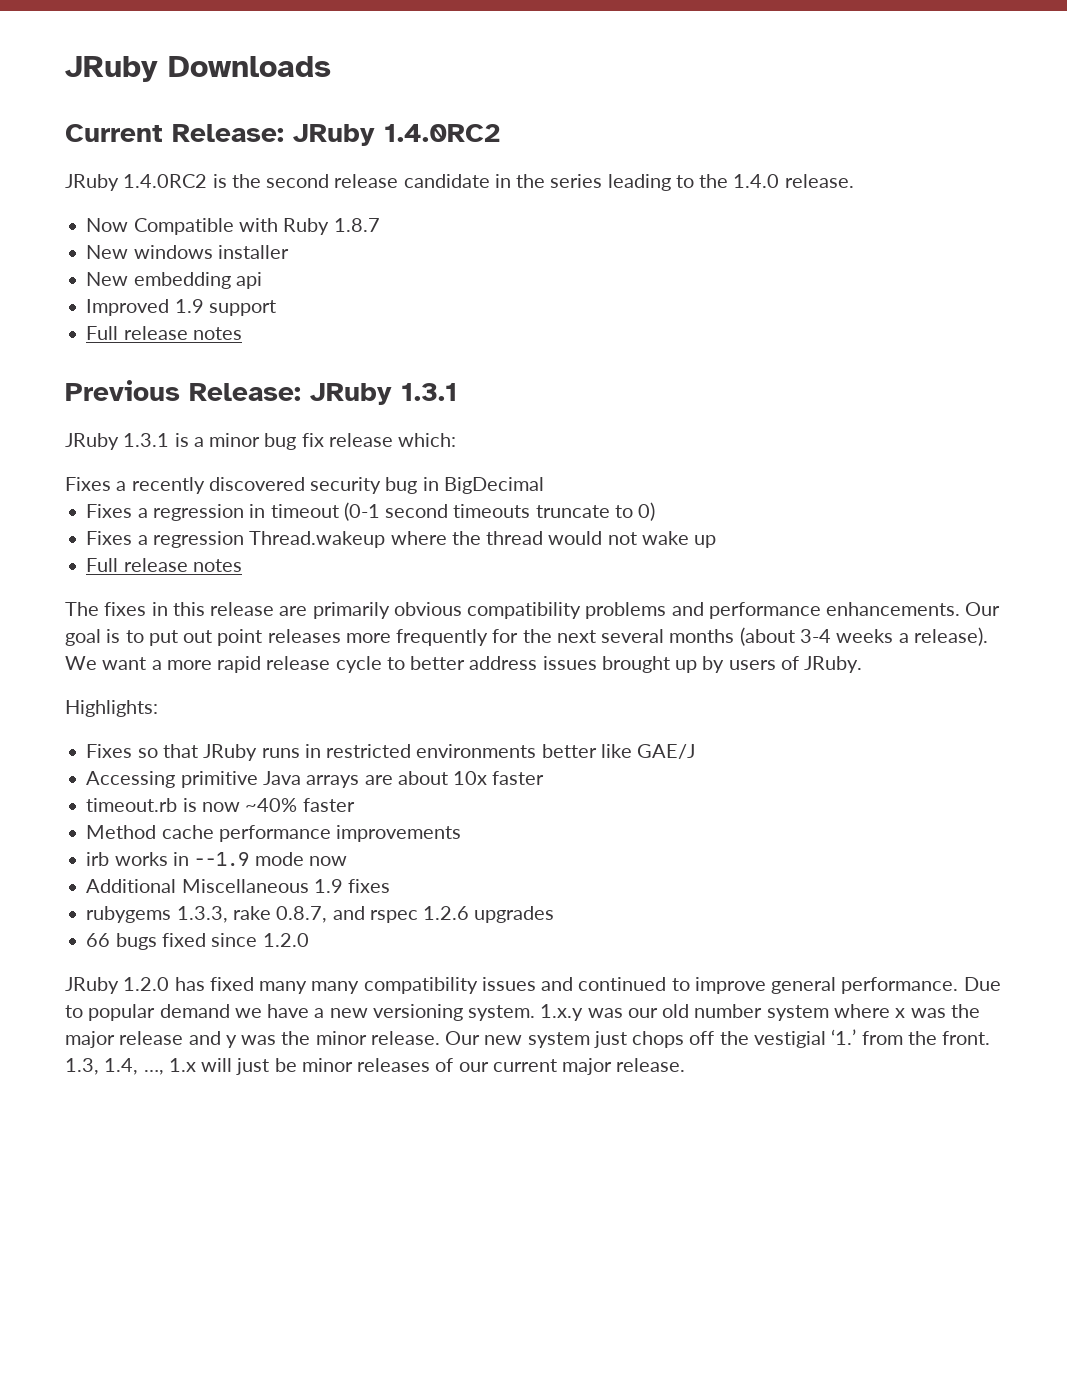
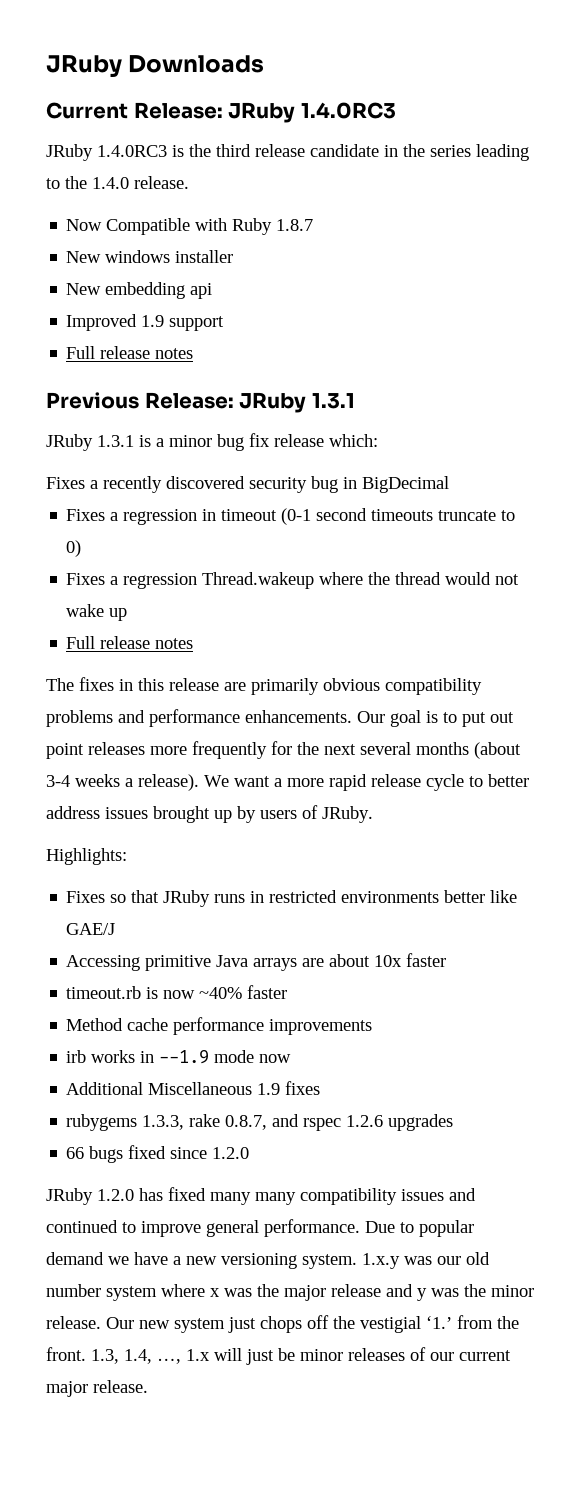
[384,124,500,142] [65,174,208,191] 1.4.0RC2 // JRuby 1.4.0RC2 -> [300,102,396,119] [46,144,167,161] 1.4.0RC3 // JRuby 1.4.0RC3
[266,174,330,188] second -> [216,144,251,157] third

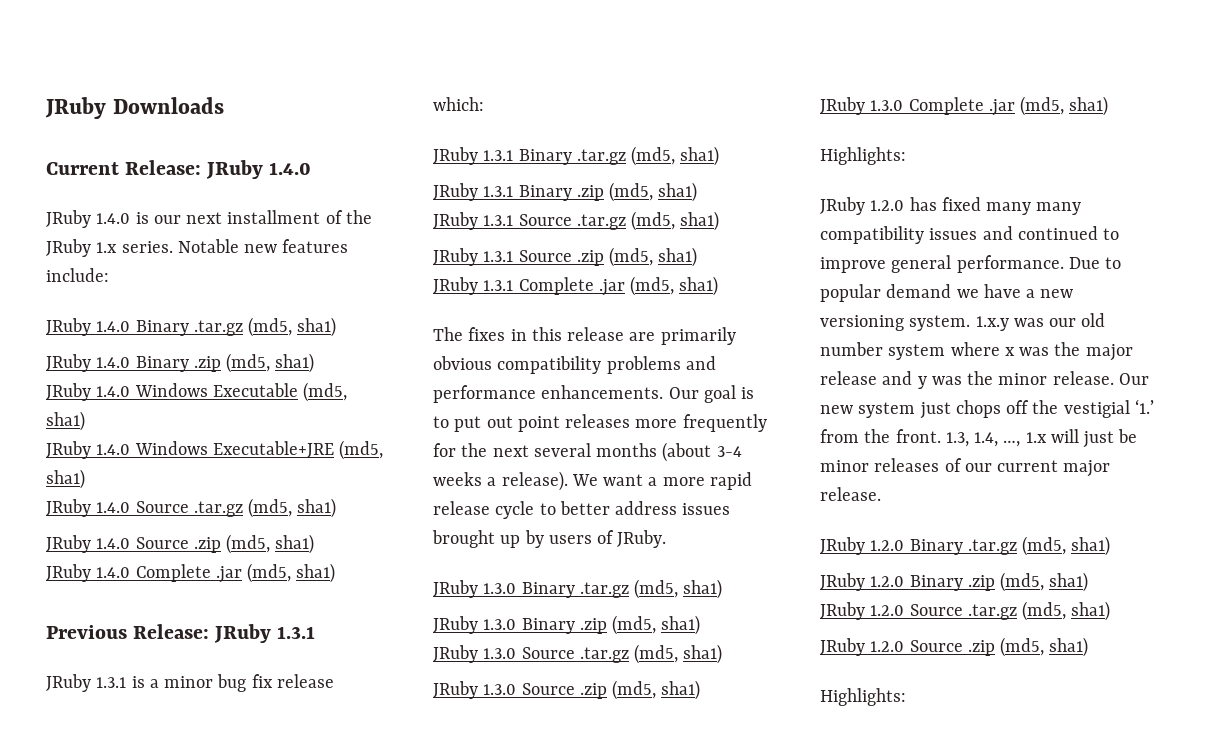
[300,102,396,119] [46,144,529,161] [46,176,189,189] [66,218,314,235] [66,250,234,263] [66,282,213,299] [66,314,225,331] [66,346,194,359] 1.4.0RC3 // JRuby 1.4.0RC3 is the third release candidate in the series leading to the 1.4.0 release. // Now Compatible with Ruby 1.8.7 // New windows installer // New embedding api // Improved 1.9 support // Full release notes -> [269,162,312,175] [46,210,372,228] [46,239,349,257] [46,268,109,282] [46,317,337,337] [46,353,315,373] [46,382,348,402] [46,411,85,431] [46,440,384,460] [46,469,85,489] [46,498,337,518] [46,534,315,554] [46,563,336,583] 1.4.0 // JRuby 1.4.0 is our next installment of the JRuby 1.x series. Notable new features include: // JRuby 1.4.0 Binary .tar.gz (md5, sha1) // JRuby 1.4.0 Binary .zip (md5, sha1) // JRuby 1.4.0 Windows Executable (md5, sha1) // JRuby 1.4.0 Windows Executable+JRE (md5, sha1) // JRuby 1.4.0 Source .tar.gz (md5, sha1) // JRuby 1.4.0 Source .zip (md5, sha1) // JRuby 1.4.0 Complete .jar (md5, sha1)
[46,476,449,493] [66,508,516,525] [66,540,82,557] [66,572,520,589] [66,604,128,621] [66,636,194,649] Fixes a recently discovered security bug in BigDecimal // Fixes a regression in timeout (0-1 second timeouts truncate to 0) // Fixes a regression Thread.wakeup where the thread would not wake up // Full release notes -> [433,146,720,166] [433,182,698,202] [433,211,720,231] [433,247,698,267] [433,276,719,296] JRuby 1.3.1 Binary .tar.gz (md5, sha1) // JRuby 1.3.1 Binary .zip (md5, sha1) // JRuby 1.3.1 Source .tar.gz (md5, sha1) // JRuby 1.3.1 Source .zip (md5, sha1) // JRuby 1.3.1 Complete .jar (md5, sha1)
[46,848,127,865] [66,890,518,907] [66,923,116,935] [66,953,447,971] [66,985,288,999] [66,1017,373,1035] [66,1050,292,1064] [66,1081,321,1095] [66,1114,454,1131] [66,1145,250,1163] Highlights: // Fixes so that JRuby runs in restricted environments better like GAE/J // Accessing primitive Java arrays are about 10x faster // timeout.rb is now ~40% faster // Method cache performance improvements // irb works in --1.9 mode now // Additional Miscellaneous 1.9 fixes // rubygems 1.3.3, rake 0.8.7, and rspec 1.2.6 upgrades // 66 bugs fixed since 1.2.0 -> [433,579,723,599] [433,615,701,635] [433,644,723,664] [433,680,701,700] [820,96,1109,116] [820,147,906,165] JRuby 1.3.0 Binary .tar.gz (md5, sha1) // JRuby 1.3.0 Binary .zip (md5, sha1) // JRuby 1.3.0 Source .tar.gz (md5, sha1) // JRuby 1.3.0 Source .zip (md5, sha1) // JRuby 1.3.0 Complete .jar (md5, sha1) // Highlights:
(148, 1386) none -> [820,536,1111,556] [820,572,1089,592] [820,601,1111,621] [820,637,1089,657] [820,688,906,706] // JRuby 1.2.0 Binary .tar.gz (md5, sha1) // JRuby 1.2.0 Binary .zip (md5, sha1) // JRuby 1.2.0 Source .tar.gz (md5, sha1) // JRuby 1.2.0 Source .zip (md5, sha1) // Highlights:

